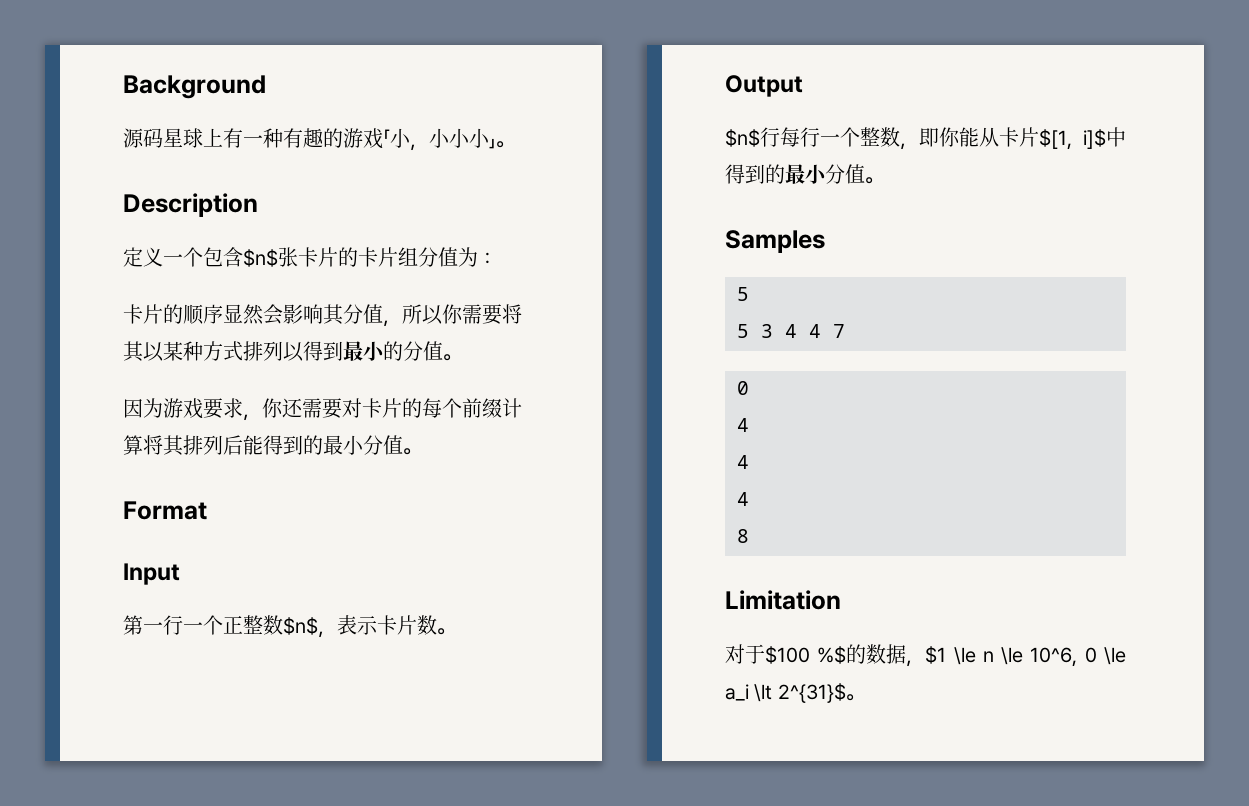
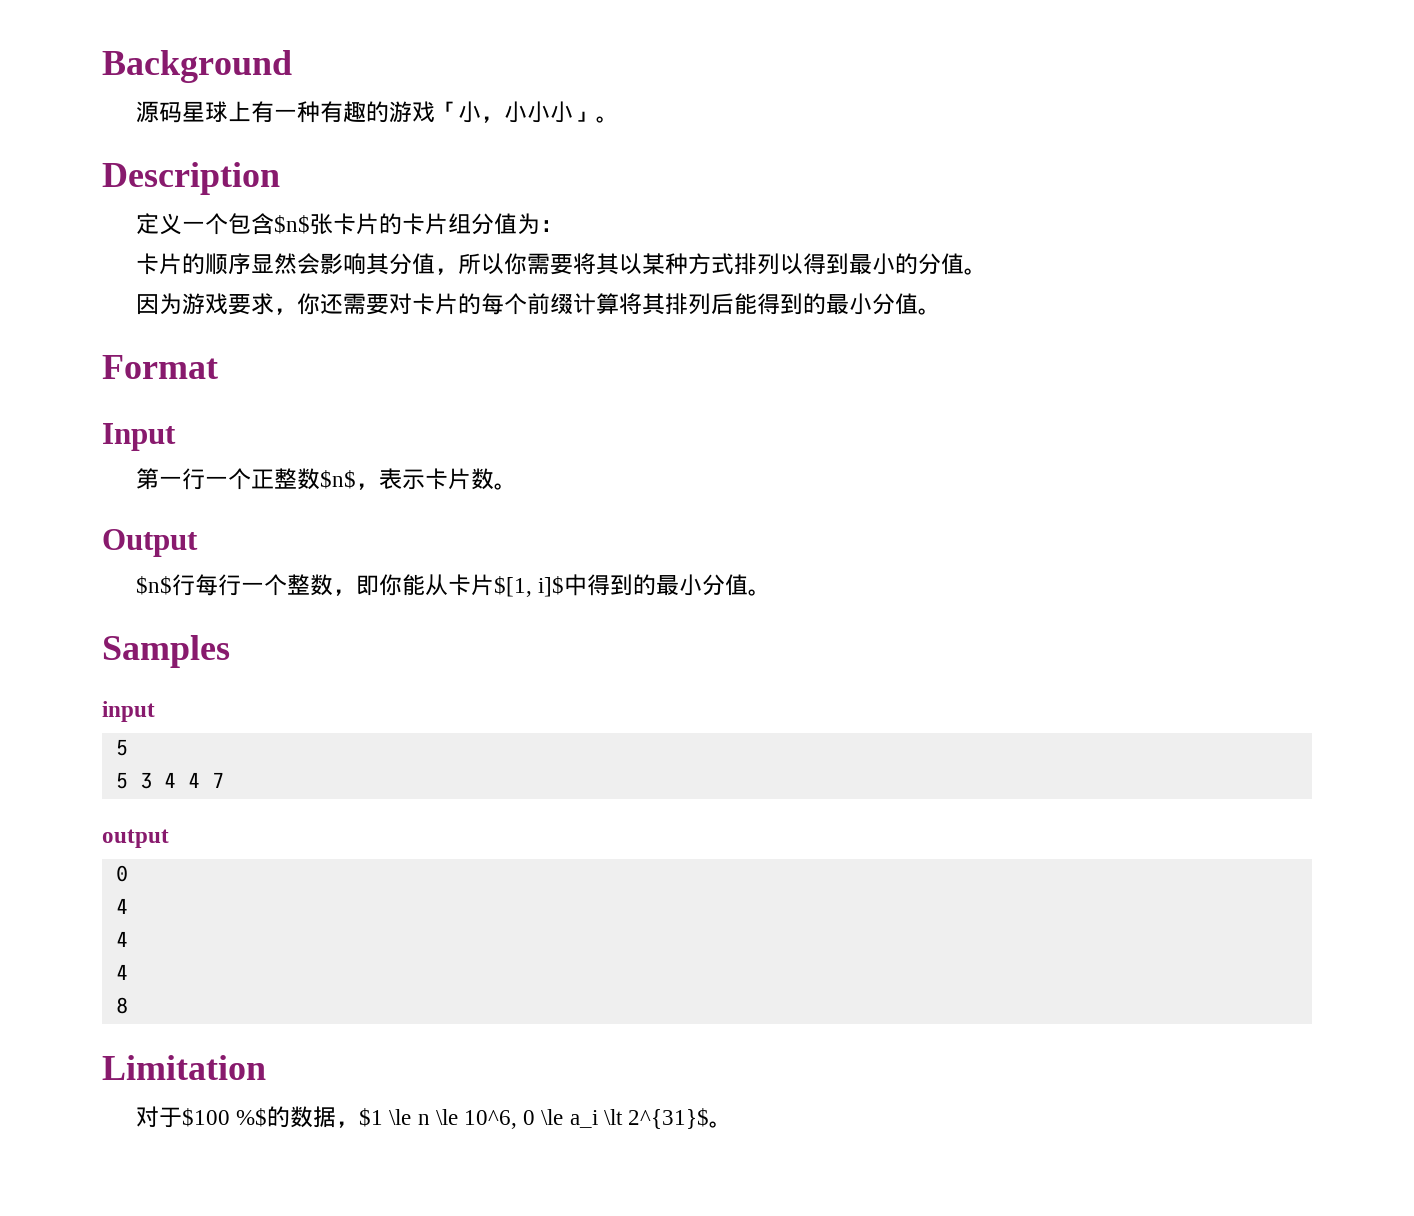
(825, 241) none -> [102,701,155,722] // input
(845, 331) none -> [102,829,169,848] // output

